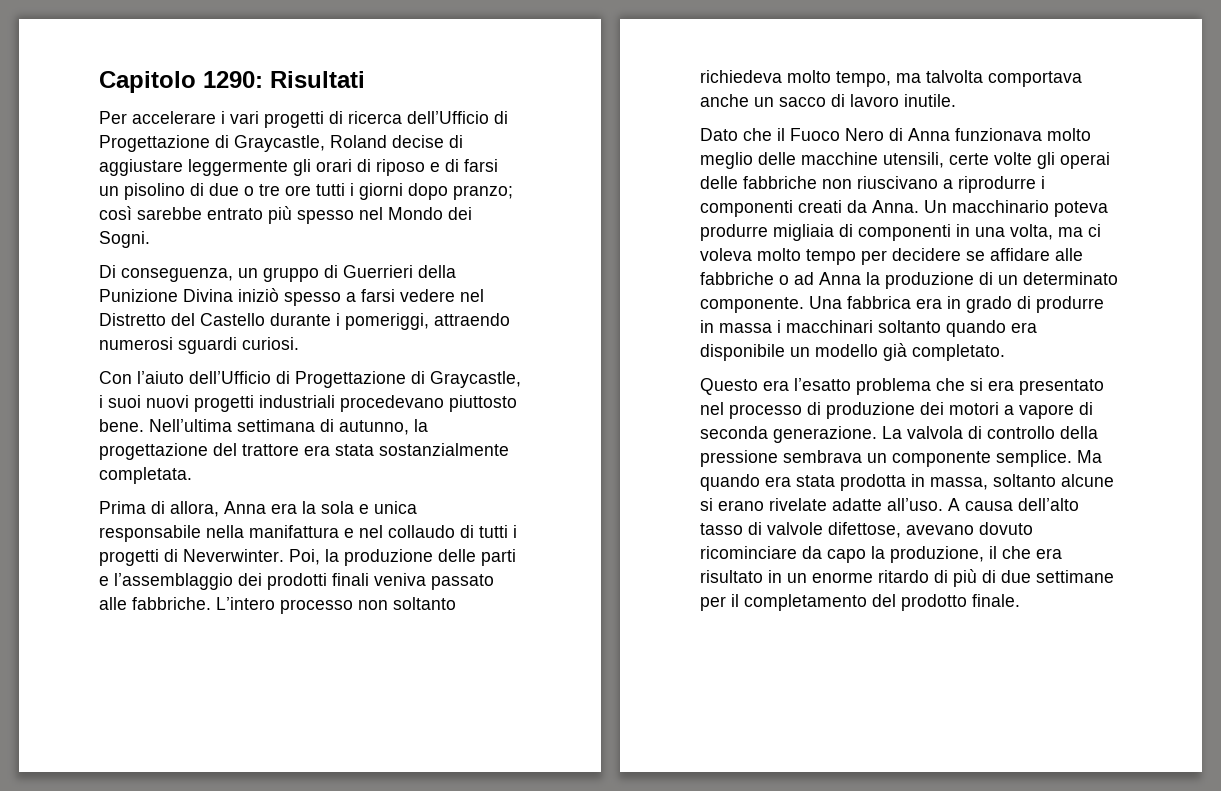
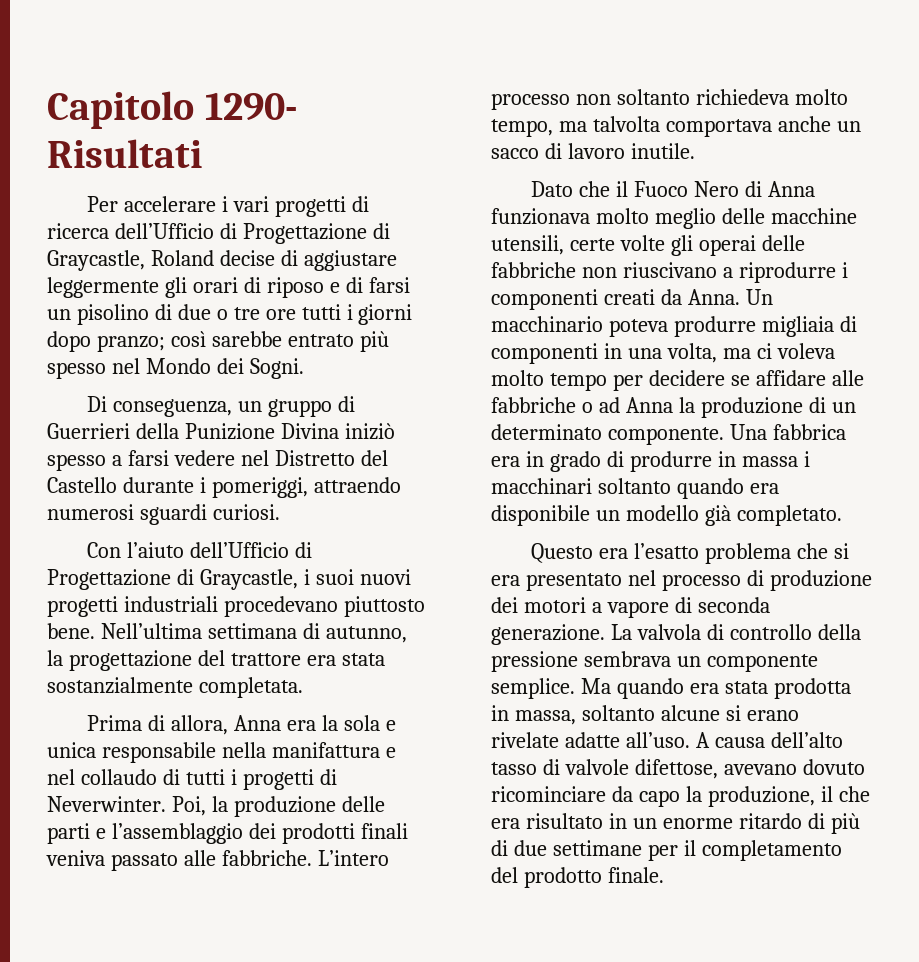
[203,71,263,88] 1290: -> [204,92,297,121] 1290-

